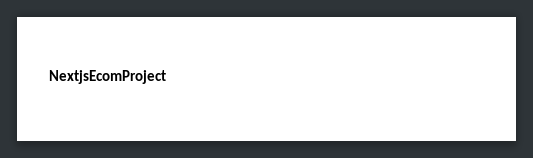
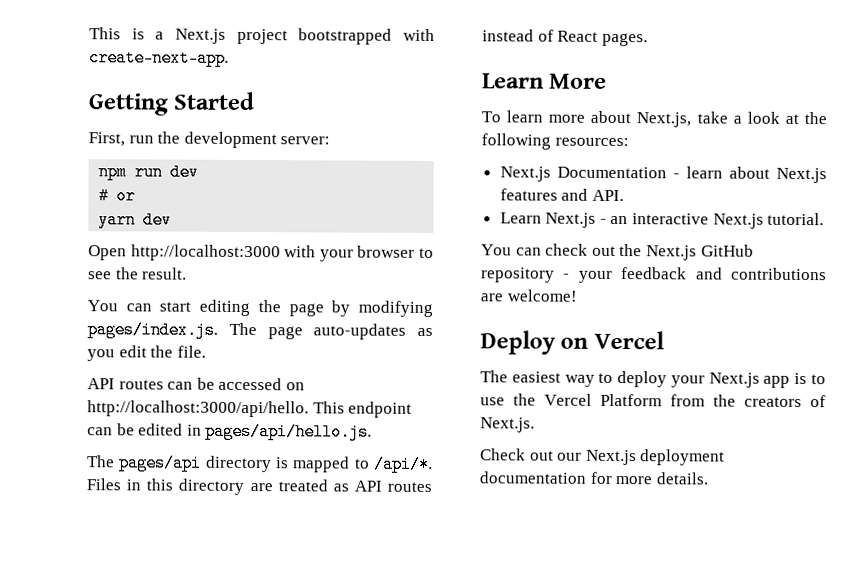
[49,70,166,84] NextjsEcomProject -> [89,27,435,45] [89,49,229,67] [88,91,256,116] [88,131,331,149] [98,163,200,181] [98,187,137,205] [98,211,173,229] [88,244,434,262] [88,267,188,280] [87,299,434,318] [87,321,433,340] [87,345,206,362] [87,377,305,391] [87,400,413,418] [87,422,373,441] [87,454,433,474] [86,478,432,495] [482,29,648,47] [482,73,608,89] [481,110,827,128] [481,133,629,150] [499,166,827,184] [499,188,624,202] [499,212,825,229] [481,243,754,261] [481,267,827,283] [480,289,577,302] [480,330,665,355] [480,370,826,388] [480,393,826,408] [480,417,535,433] [480,448,726,466] [479,471,709,485] This is a Next.js project bootstrapped with create-next-app. // Getting Started // First, run the development server: // npm run dev // # or // yarn dev // Open http://localhost:3000 with your browser to see the result. // You can start editing the page by modifying pages/index.js. The page auto-updates as you edit the file. // API routes can be accessed on http://localhost:3000/api/hello. This endpoint can be edited in pages/api/hello.js. // The pages/api directory is mapped to /api/*. Files in this directory are treated as API routes instead of React pages. // Learn More // To learn more about Next.js, take a look at the following resources: // Next.js Documentation - learn about Next.js features and API. // Learn Next.js - an interactive Next.js tutorial. // You can check out the Next.js GitHub repository - your feedback and contributions are welcome! // Deploy on Vercel // The easiest way to deploy your Next.js app is to use the Vercel Platform from the creators of Next.js. // Check out our Next.js deployment documentation for more details.

